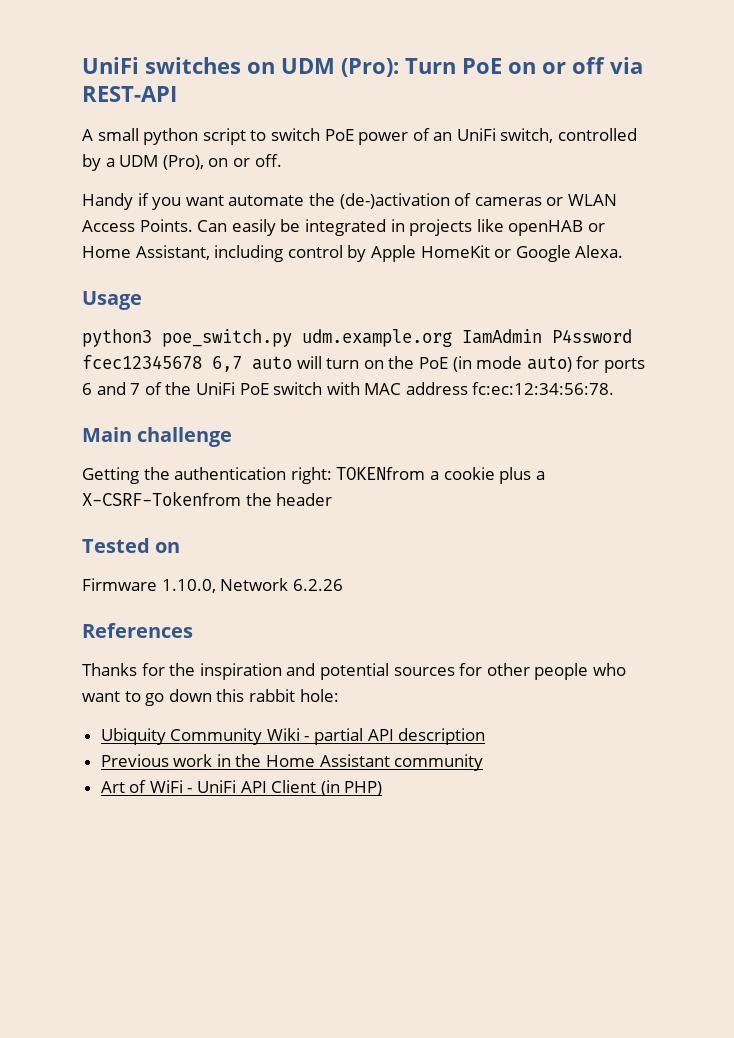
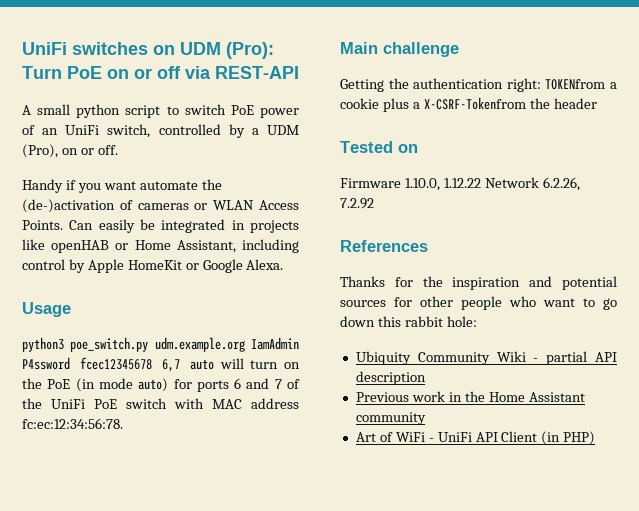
[220,578,343,591] Network 6.2.26 -> [443,177,580,191] [340,198,374,209] 1.12.22 Network 6.2.26, 7.2.92

